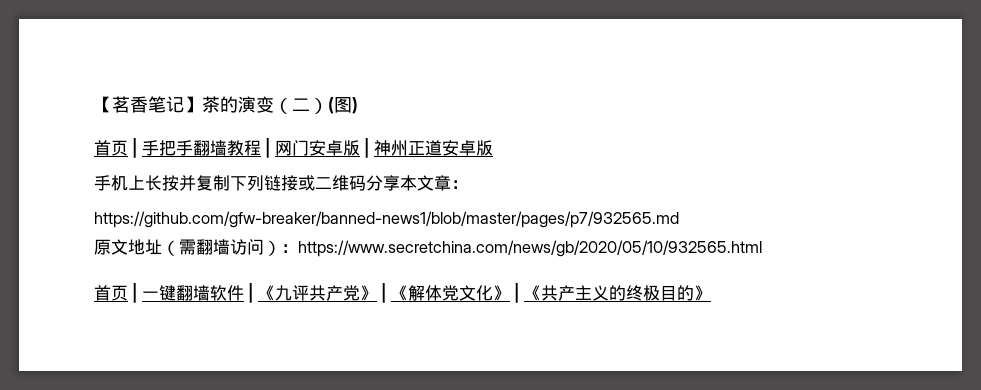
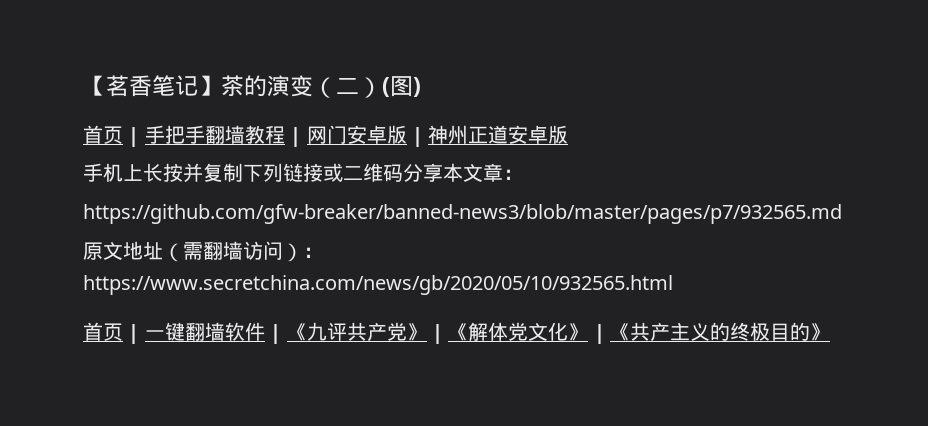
[94,211,679,228] https://github.com/gfw-breaker/banned-news1/blob/master/pages/p7/932565.md -> [83,204,842,224] https://github.com/gfw-breaker/banned-news3/blob/master/pages/p7/932565.md

